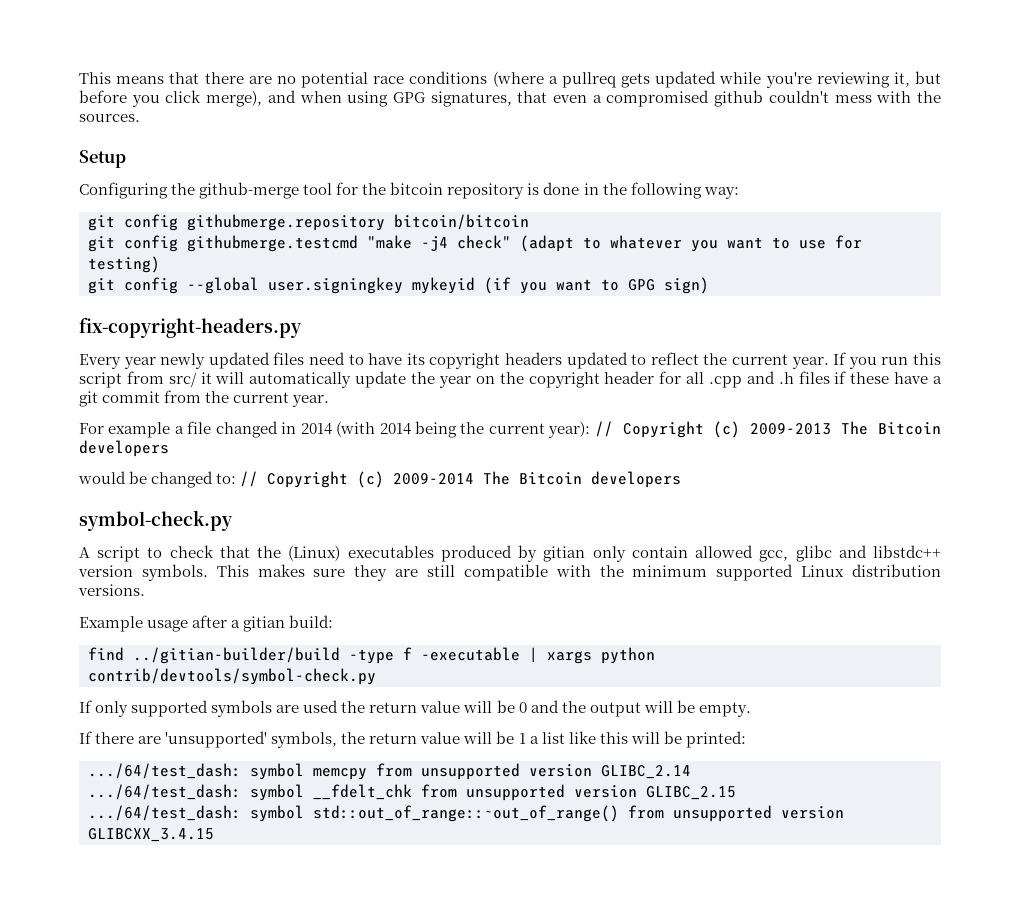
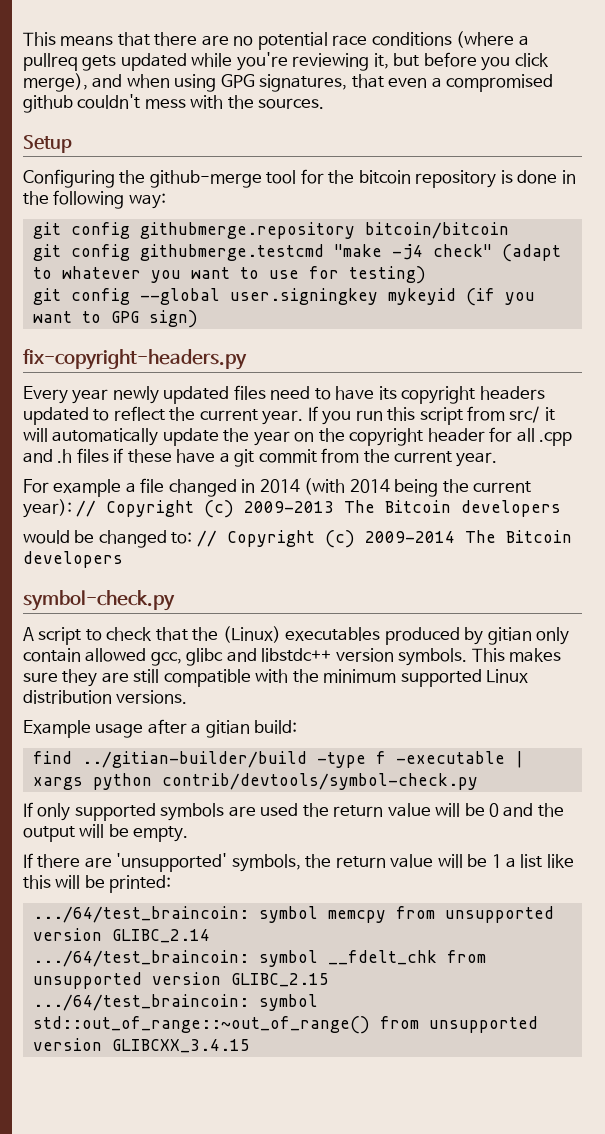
[88,763,241,779] .../64/test_dash: -> [32,906,249,923] .../64/test_braincoin:
[88,784,241,800] .../64/test_dash: -> [32,950,249,967] .../64/test_braincoin:
[88,805,241,821] .../64/test_dash: -> [32,994,249,1011] .../64/test_braincoin:

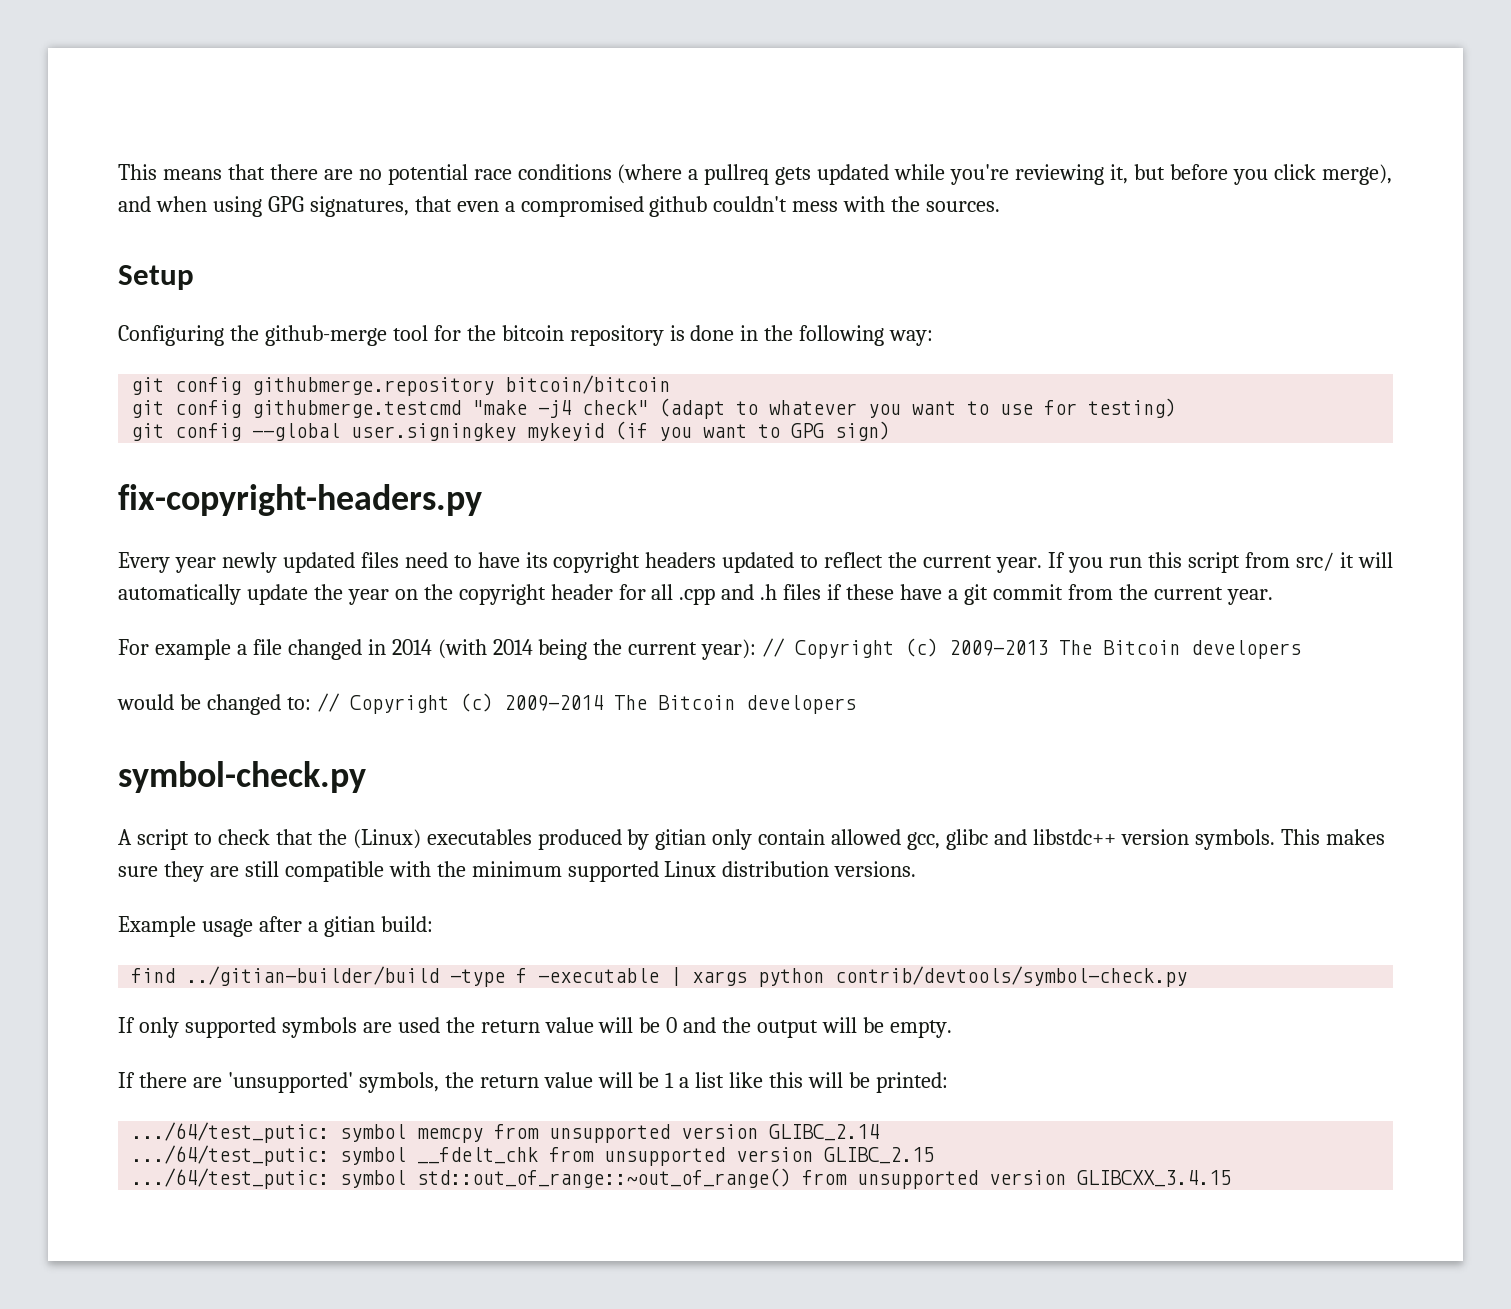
[32,906,249,923] .../64/test_braincoin: -> [131,1122,330,1143] .../64/test_putic:
[32,950,249,967] .../64/test_braincoin: -> [131,1145,330,1166] .../64/test_putic:
[32,994,249,1011] .../64/test_braincoin: -> [131,1168,330,1189] .../64/test_putic:

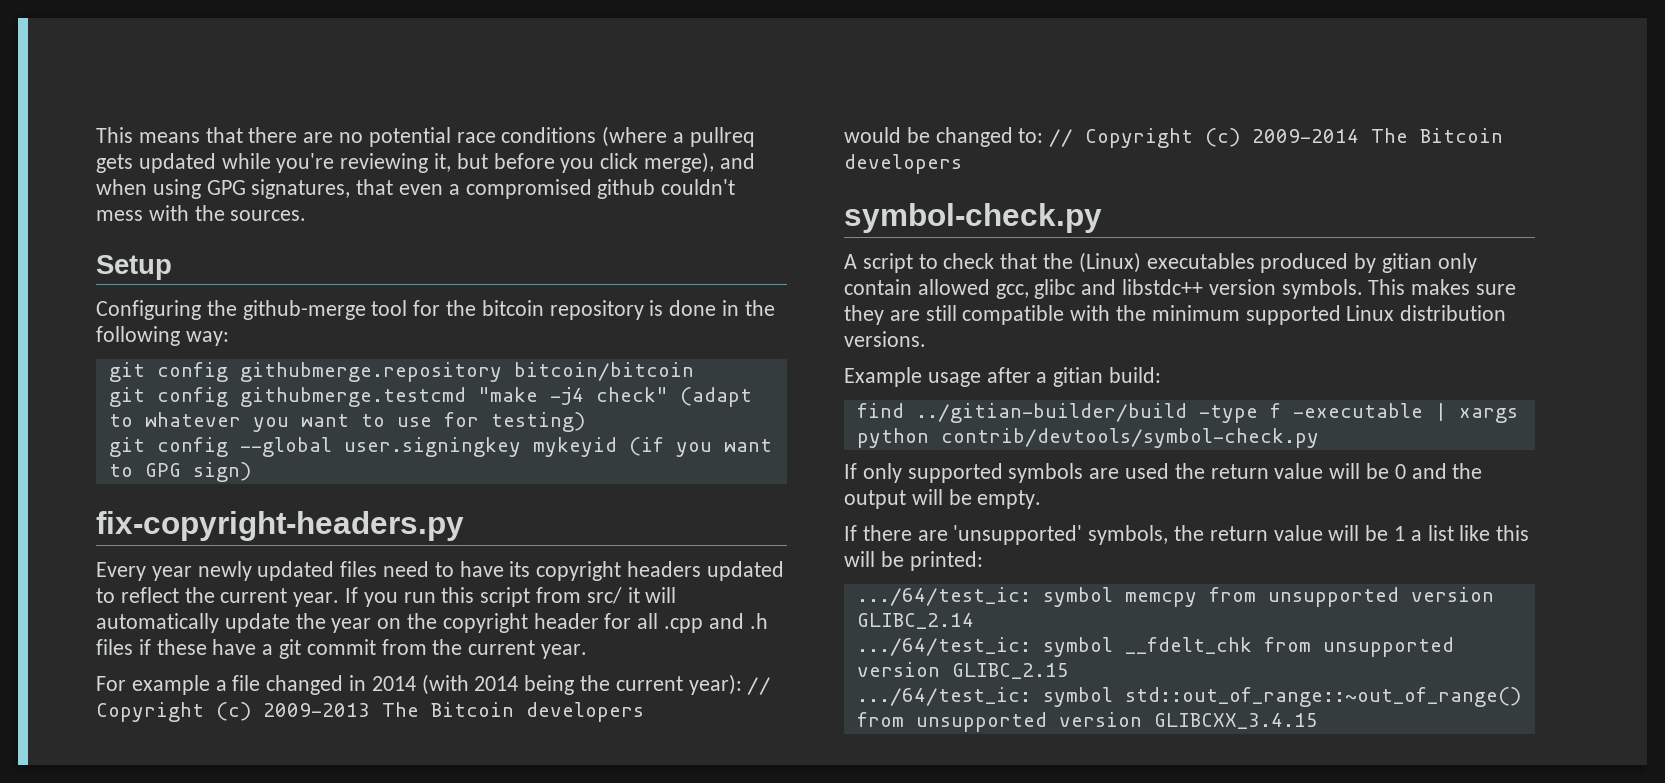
[131,1122,330,1143] .../64/test_putic: -> [856,587,1031,606] .../64/test_ic:
[131,1145,330,1166] .../64/test_putic: -> [856,637,1031,656] .../64/test_ic:
[131,1168,330,1189] .../64/test_putic: -> [856,687,1031,706] .../64/test_ic:

